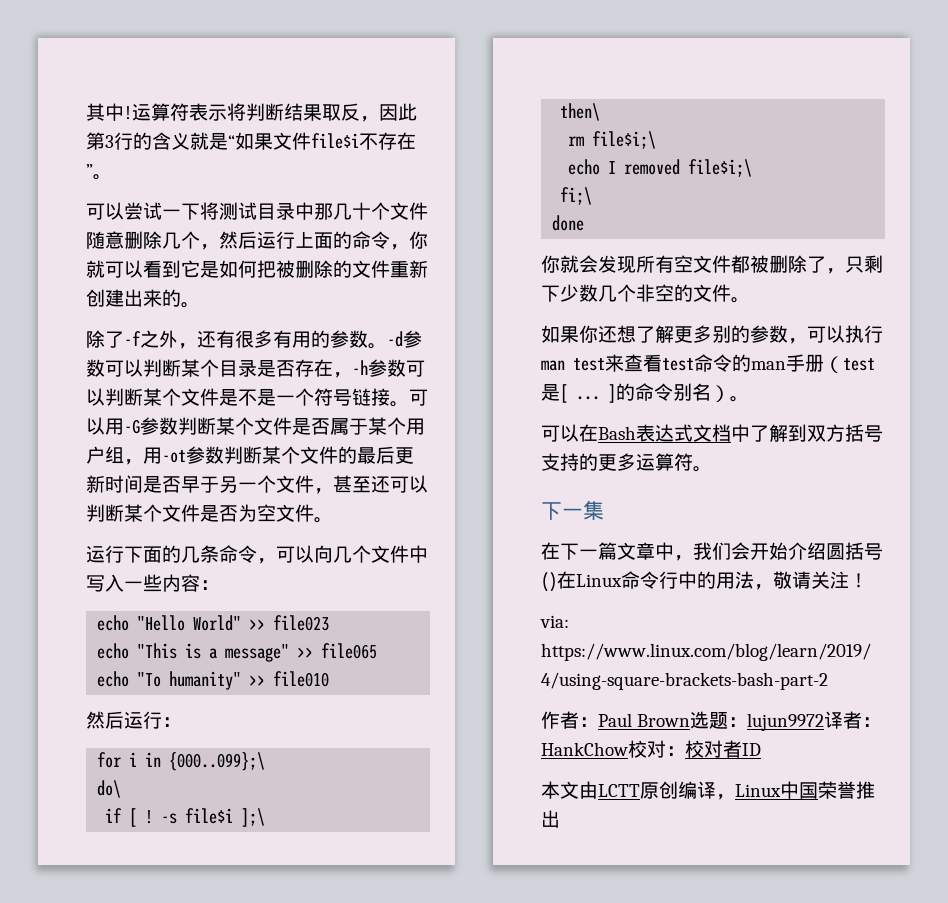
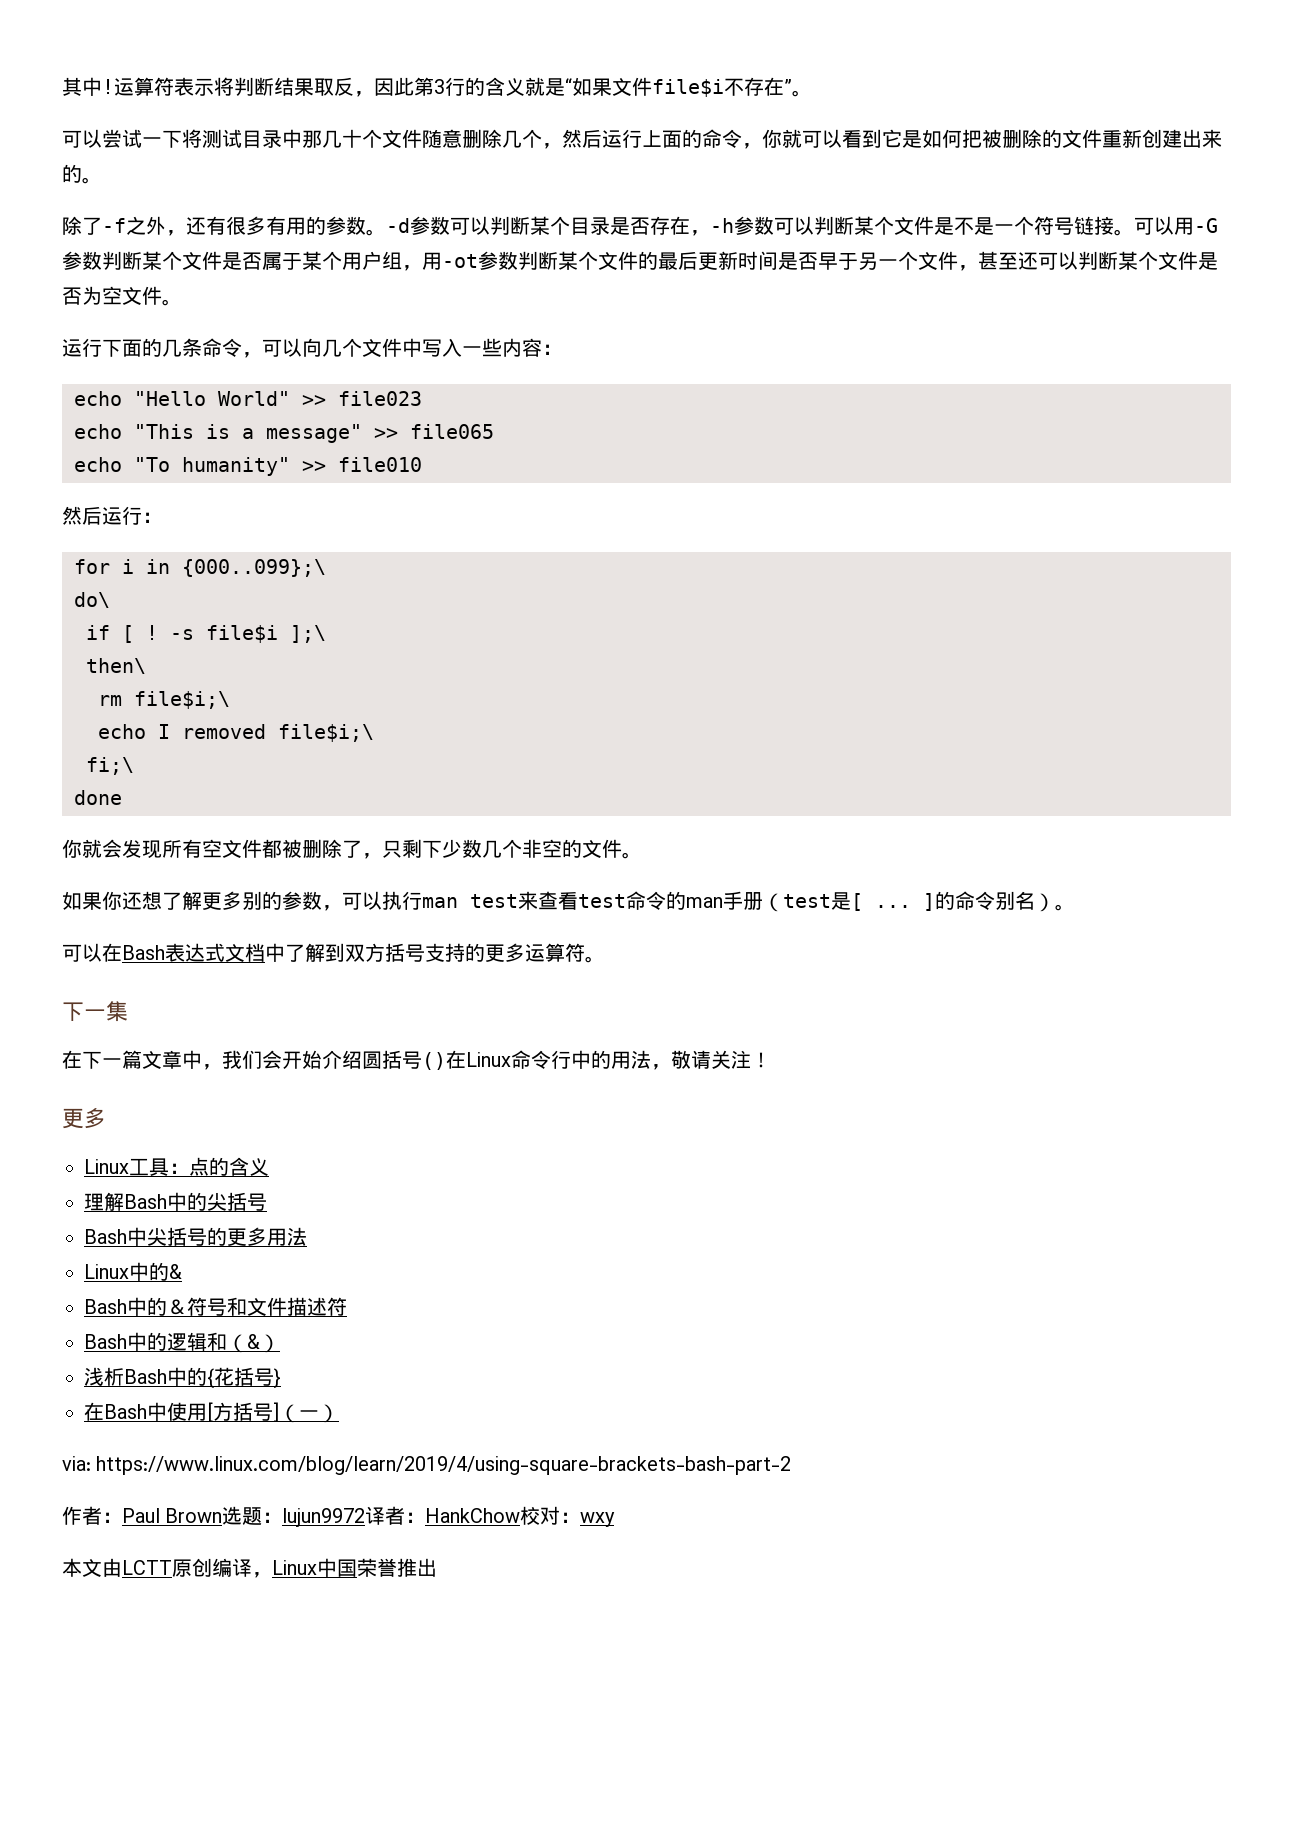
(868, 580) none -> [62,1108,106,1129] [84,1157,269,1176] [84,1192,267,1211] [84,1227,307,1246] [84,1262,182,1281] [84,1297,347,1316] [84,1332,280,1353] [84,1367,281,1389] [84,1402,339,1423] // 更多 // Linux工具：点的含义 // 理解Bash中的尖括号 // Bash中尖括号的更多用法 // Linux中的& // Bash中的＆符号和文件描述符 // Bash中的逻辑和（&） // 浅析Bash中的{花括号} // 在Bash中使用[方括号]（一）
[685,740,761,758] 校对者ID -> [580,1512,616,1527] wxy

